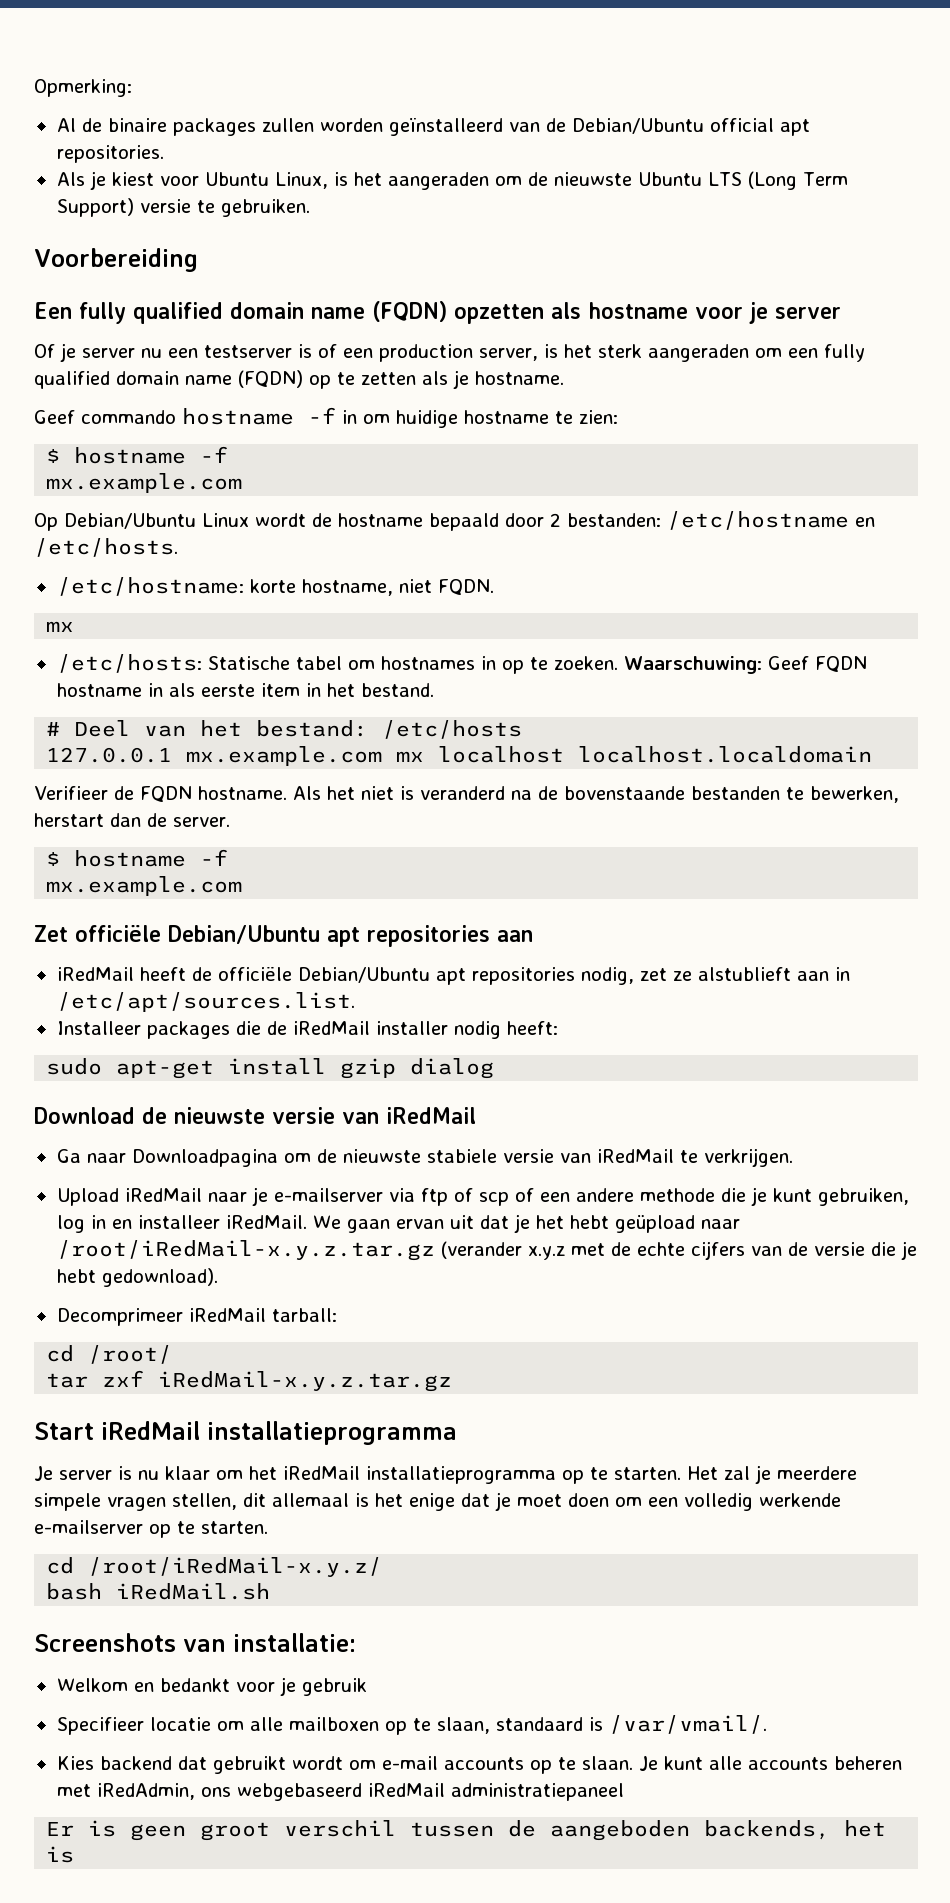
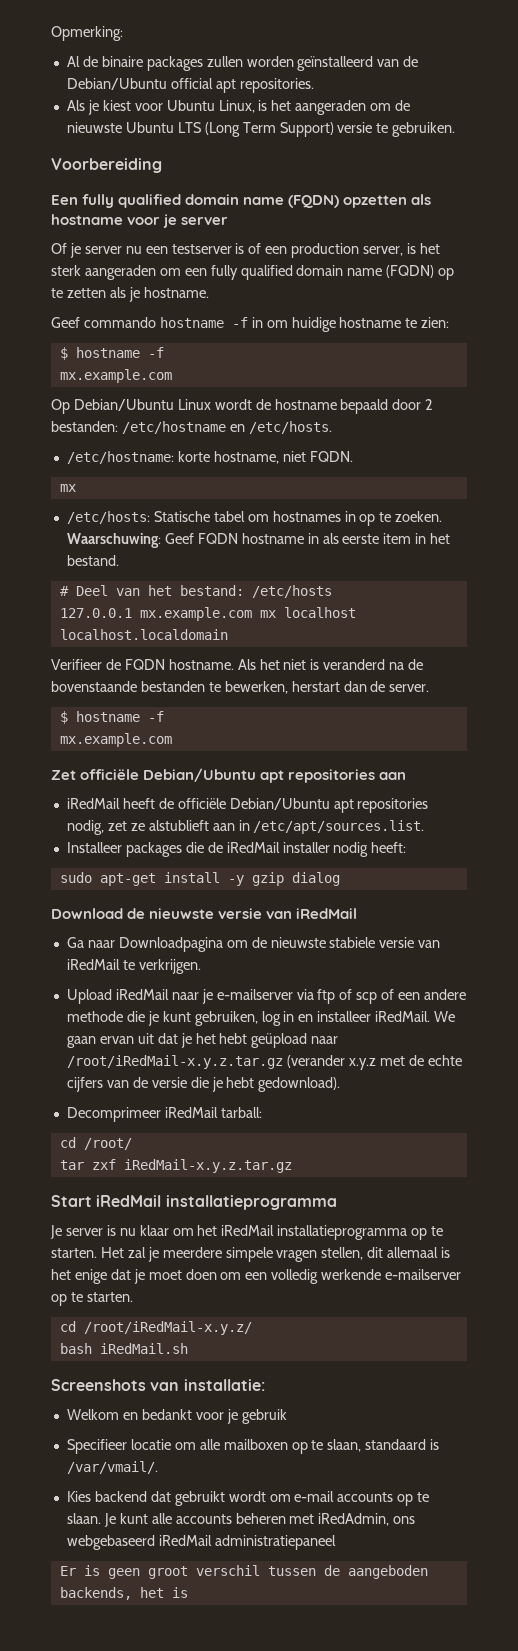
(327, 1066) none -> [227,875,244,886] -y

